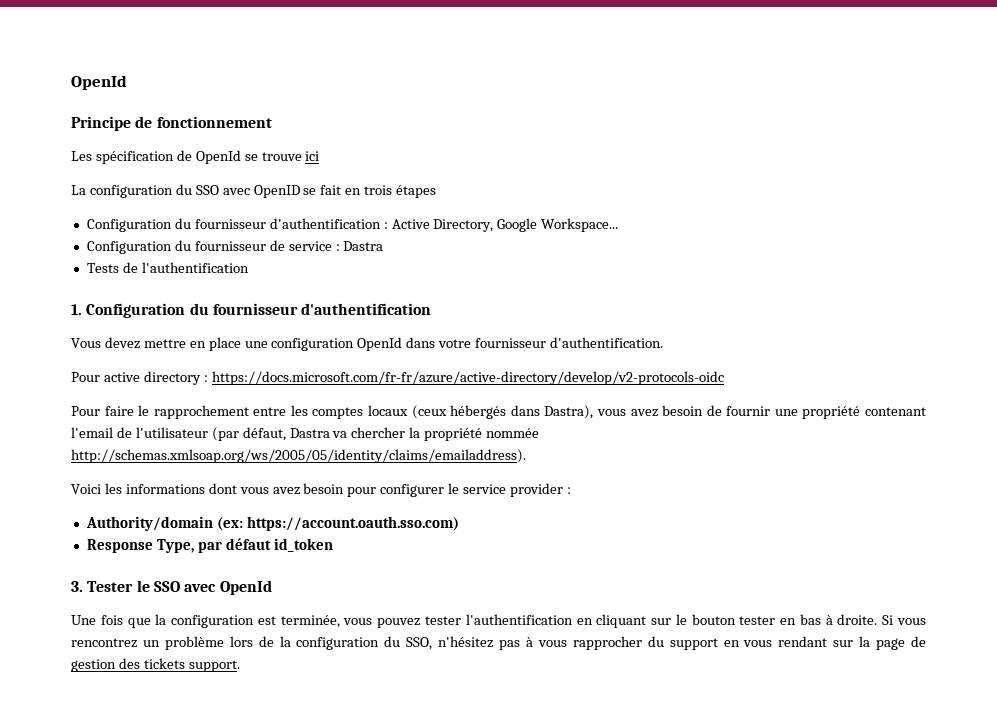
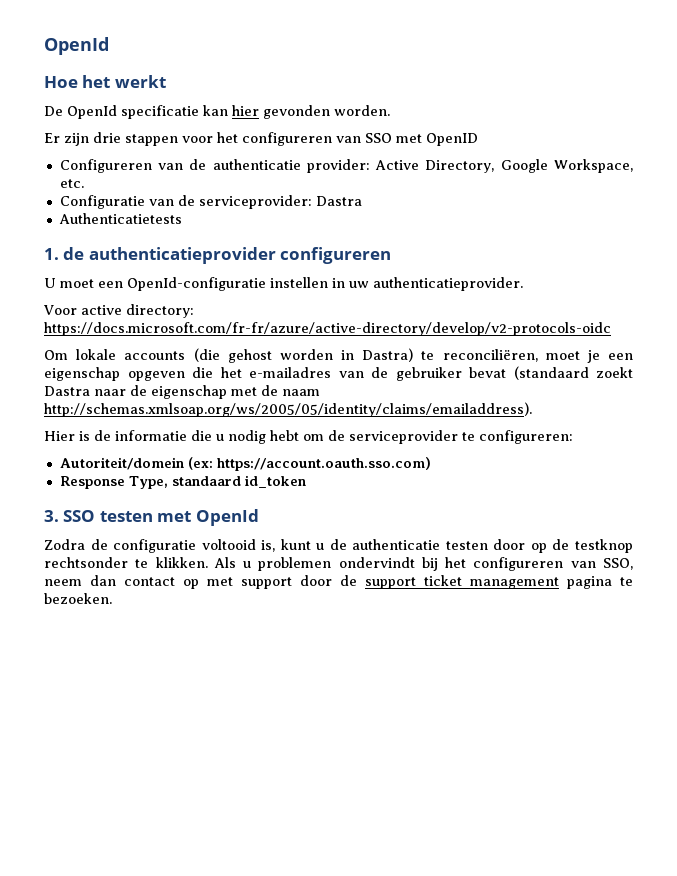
[71,75,127,90] [71,116,272,131] [71,150,320,164] [71,184,437,198] [86,218,619,232] [86,240,384,254] [86,262,249,273] [71,303,432,318] [71,337,664,351] [71,371,724,385] [71,405,926,419] [71,427,540,441] [71,449,526,463] [71,483,571,497] [85,516,213,531] OpenId // Principe de fonctionnement // Les spécification de OpenId se trouve ici // La configuration du SSO avec OpenID se fait en trois étapes // Configuration du fournisseur d'authentification : Active Directory, Google Workspace... // Configuration du fournisseur de service : Dastra // Tests de l'authentification // 1. Configuration du fournisseur d'authentification // Vous devez mettre en place une configuration OpenId dans votre fournisseur d'authentification. // Pour active directory : https://docs.microsoft.com/fr-fr/azure/active-directory/develop/v2-protocols-oidc // Pour faire le rapprochement entre les comptes locaux (ceux hébergés dans Dastra), vous avez besoin de fournir une propriété contenant l'email de l'utilisateur (par défaut, Dastra va chercher la propriété nommée http://schemas.xmlsoap.org/ws/2005/05/identity/claims/emailaddress). // Voici les informations dont vous avez besoin pour configurer le service provider : // Authority/domain -> [44,37,109,55] [44,75,166,88] [44,105,390,119] [44,132,478,146] [59,159,634,173] [59,179,84,188] [59,195,362,209] [58,213,182,224] [44,247,392,264] [44,277,523,291] [43,304,194,318] [44,322,611,336] [44,348,633,363] [44,366,633,381] [44,385,320,399] [44,402,532,417] [44,430,573,444] [59,457,184,470] OpenId // Hoe het werkt // De OpenId specificatie kan hier gevonden worden. // Er zijn drie stappen voor het configureren van SSO met OpenID // Configureren van de authenticatie provider: Active Directory, Google Workspace, etc. // Configuratie van de serviceprovider: Dastra // Authenticatietests // 1. de authenticatieprovider configureren // U moet een OpenId-configuratie instellen in uw authenticatieprovider. // Voor active directory: https://docs.microsoft.com/fr-fr/azure/active-directory/develop/v2-protocols-oidc // Om lokale accounts (die gehost worden in Dastra) te reconciliëren, moet je een eigenschap opgeven die het e-mailadres van de gebruiker bevat (standaard zoekt Dastra naar de eigenschap met de naam http://schemas.xmlsoap.org/ws/2005/05/identity/claims/emailaddress). // Hier is de informatie die u nodig hebt om de serviceprovider te configureren: // Autoriteit/domein
[197,538,271,553] par défaut -> [171,476,241,486] standaard
[87,580,272,595] [71,614,926,628] [71,636,926,650] [71,658,240,672] Tester le SSO avec OpenId // Une fois que la configuration est terminée, vous pouvez tester l'authentification en cliquant sur le bouton tester en bas à droite. Si vous rencontrez un problème lors de la configuration du SSO, n'hésitez pas à vous rapprocher du support en vous rendant sur la page de gestion des tickets support. -> [63,509,259,526] [44,539,634,553] [44,557,633,571] [44,575,633,589] [44,593,112,604] SSO testen met OpenId // Zodra de configuratie voltooid is, kunt u de authenticatie testen door op de testknop rechtsonder te klikken. Als u problemen ondervindt bij het configureren van SSO, neem dan contact op met support door de support ticket management pagina te bezoeken.

